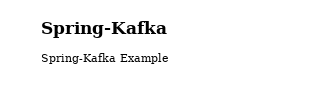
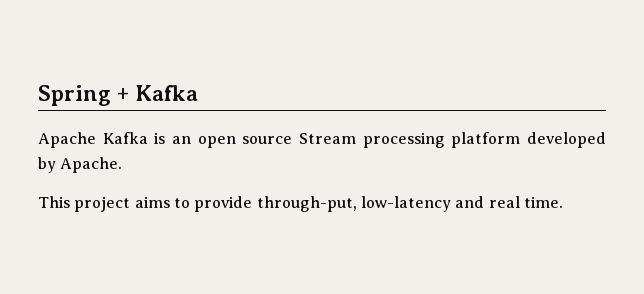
[41,21,167,38] [41,53,169,64] Spring-Kafka // Spring-Kafka Example -> [38,85,199,106] [38,132,606,148] [38,157,123,173] [38,196,563,212] Spring + Kafka // Apache Kafka is an open source Stream processing platform developed by Apache. // This project aims to provide through-put, low-latency and real time.

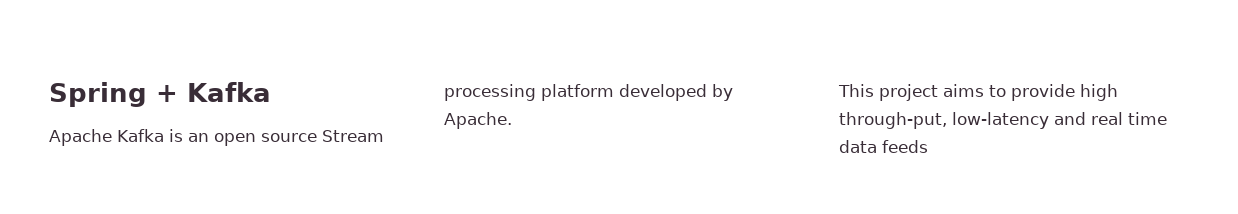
(253, 204) none -> [1080,84,1118,101] high
[523,196,563,208] time. -> [1128,112,1167,125] [839,140,928,153] time data feeds

